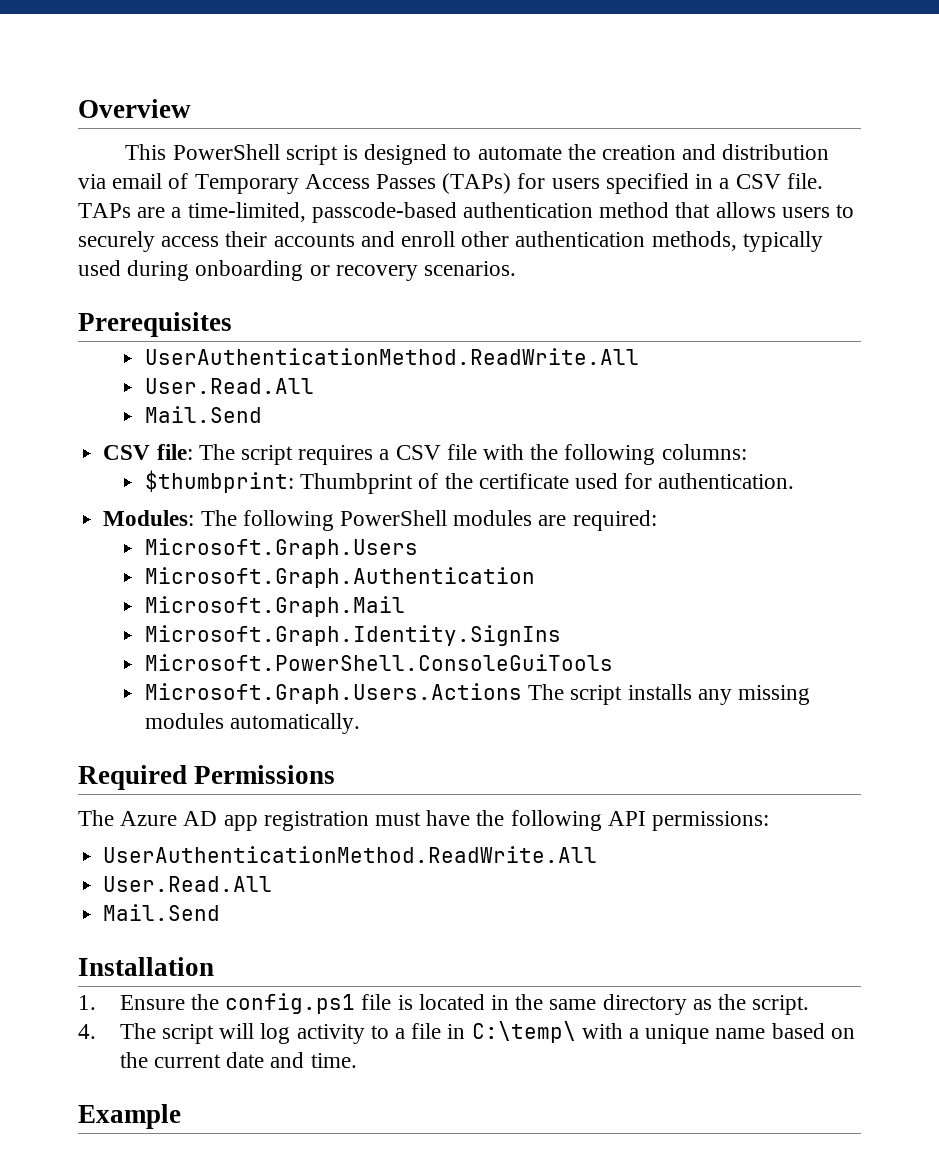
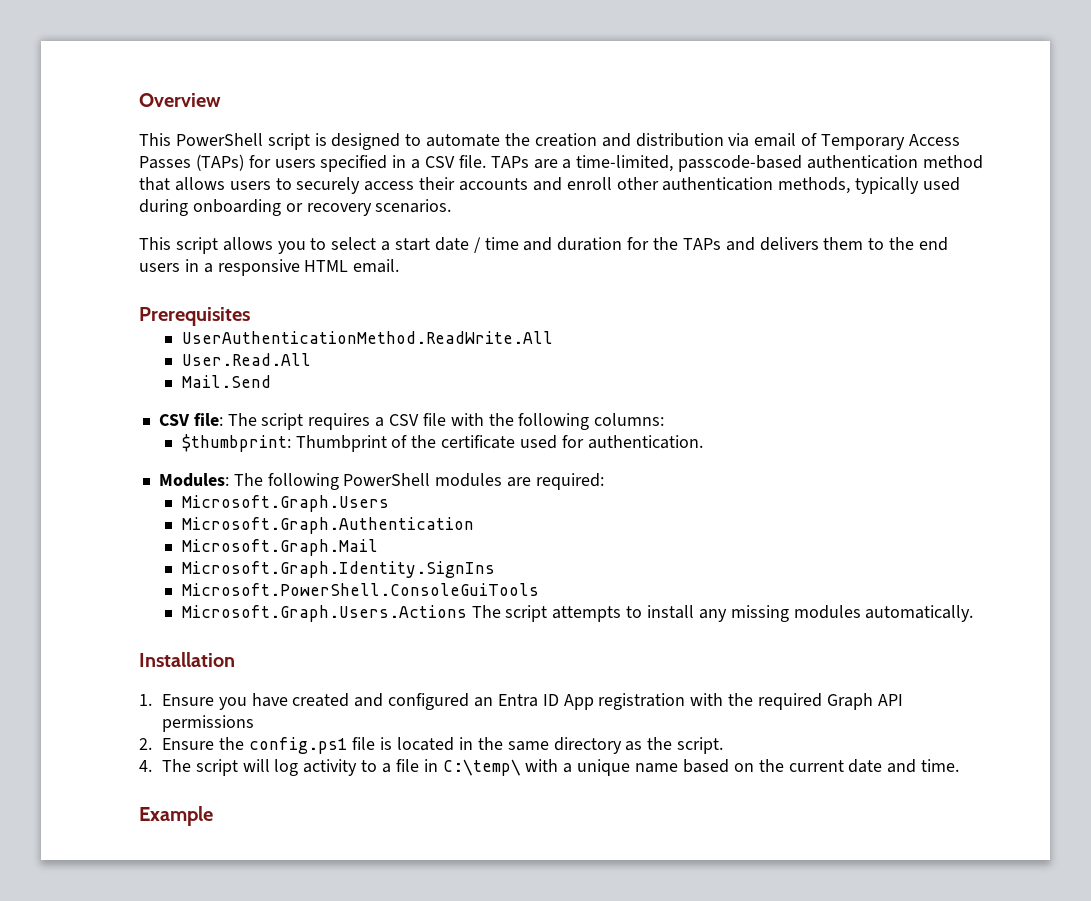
(517, 268) none -> [139,237,949,254] [139,259,400,276] // This script allows you to select a start date / time and duration for the TAPs and delivers them to the end users in a responsive HTML email.
[627,684,692,700] installs -> [552,605,694,622] attempts to install
[78,765,336,790] [78,810,770,831] [103,846,598,863] [103,876,273,892] [103,904,221,921] [78,957,214,976] [78,995,96,1010] Required Permissions // The Azure AD app registration must have the following API permissions: // UserAuthenticationMethod.ReadWrite.All // User.Read.All // Mail.Send // Installation // 1. -> [139,652,235,667] [139,693,903,710] [161,715,254,732] [139,738,152,750] Installation // 1. Ensure you have created and configured an Entra ID App registration with the required Graph API permissions // 2.

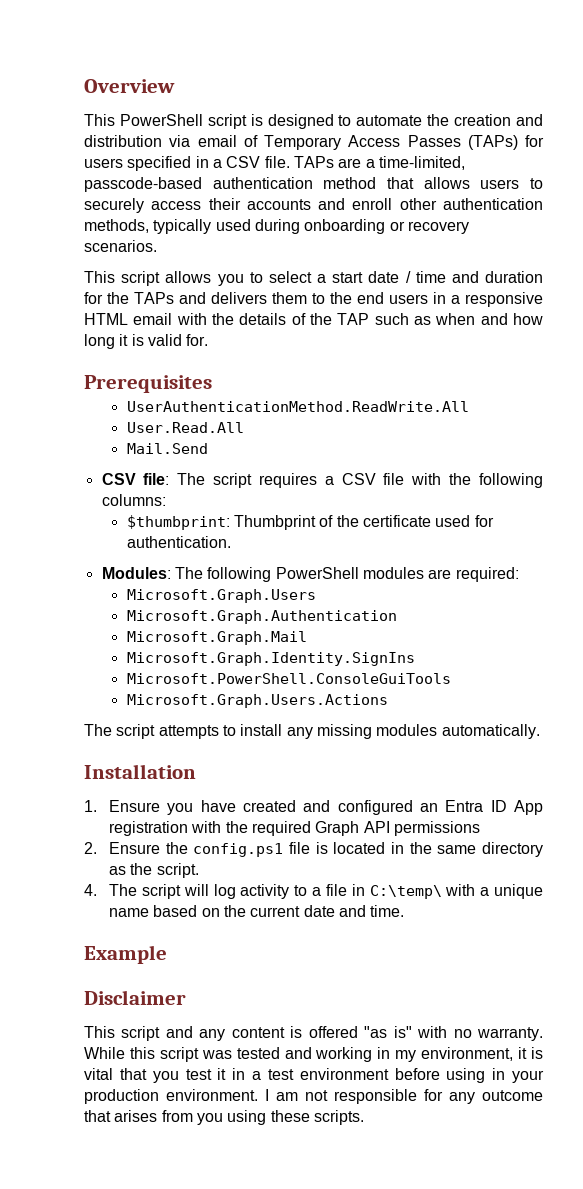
[353,259,400,273] email. -> [133,313,543,325] [84,334,209,349] email with the details of the TAP such as when and how long it is valid for.
(467, 613) none -> (388, 701) //
(213, 816) none -> [84,990,186,1005] [84,1026,543,1041] [84,1047,544,1062] [84,1068,544,1083] [84,1089,543,1104] [84,1110,364,1125] // Disclaimer // This script and any content is offered "as is" with no warranty. While this script was tested and working in my environment, it is vital that you test it in a test environment before using in your production environment. I am not responsible for any outcome that arises from you using these scripts.

